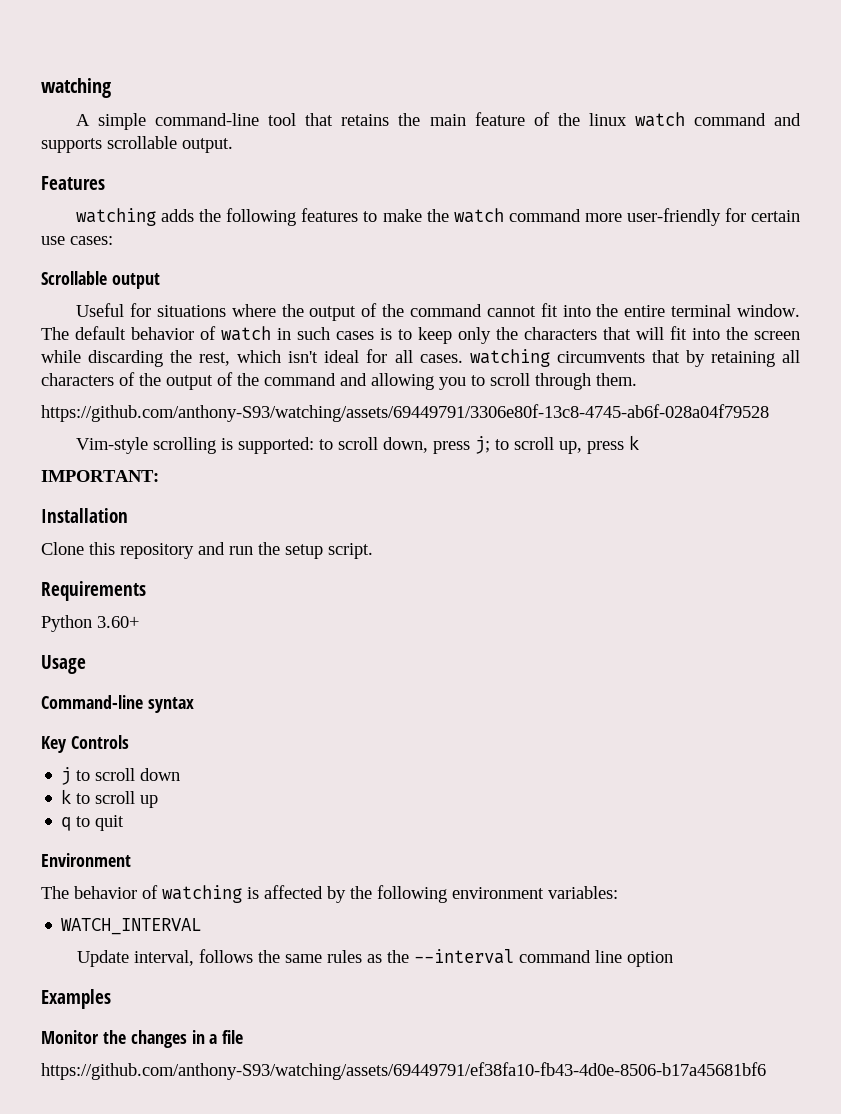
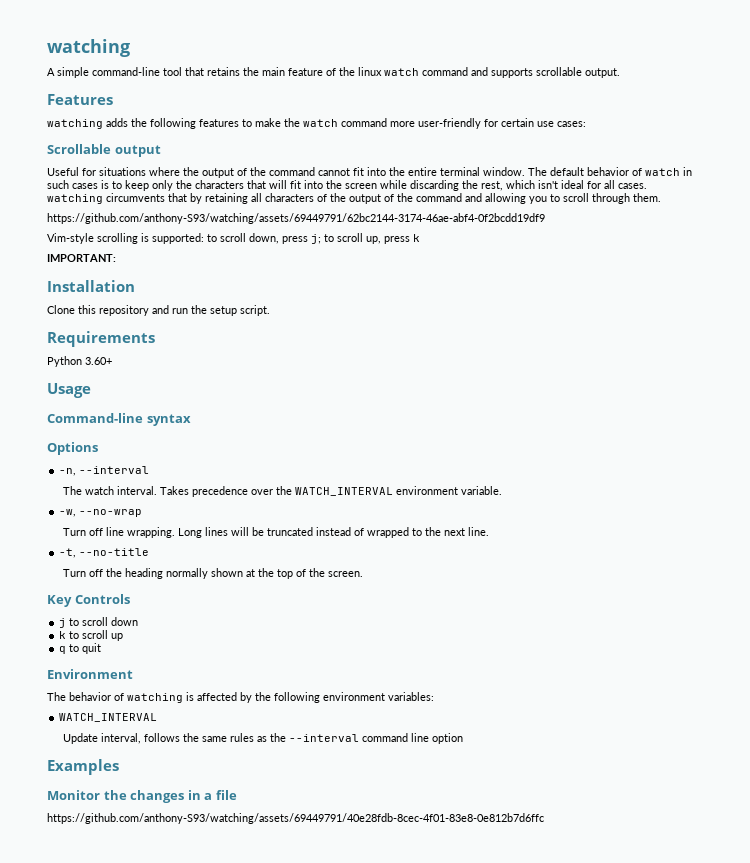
[41,404,769,422] https://github.com/anthony-S93/watching/assets/69449791/3306e80f-13c8-4745-ab6f-028a04f79528 -> [47,213,545,224] https://github.com/anthony-S93/watching/assets/69449791/62bc2144-3174-46ae-abf4-0f2bcdd19df9
(194, 705) none -> [47,442,98,455] [59,466,150,476] [62,486,502,497] [59,509,143,517] [62,527,489,538] [59,548,150,558] [62,568,363,579] // Options // -n, --interval // The watch interval. Takes precedence over the WATCH_INTERVAL environment variable. // -w, --no-wrap // Turn off line wrapping. Long lines will be truncated instead of wrapped to the next line. // -t, --no-title // Turn off the heading normally shown at the top of the screen.
[41,1062,766,1080] https://github.com/anthony-S93/watching/assets/69449791/ef38fa10-fb43-4d0e-8506-b17a45681bf6 -> [47,813,544,824] https://github.com/anthony-S93/watching/assets/69449791/40e28fdb-8cec-4f01-83e8-0e812b7d6ffc

